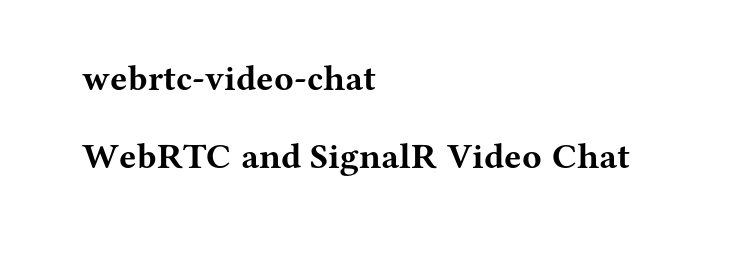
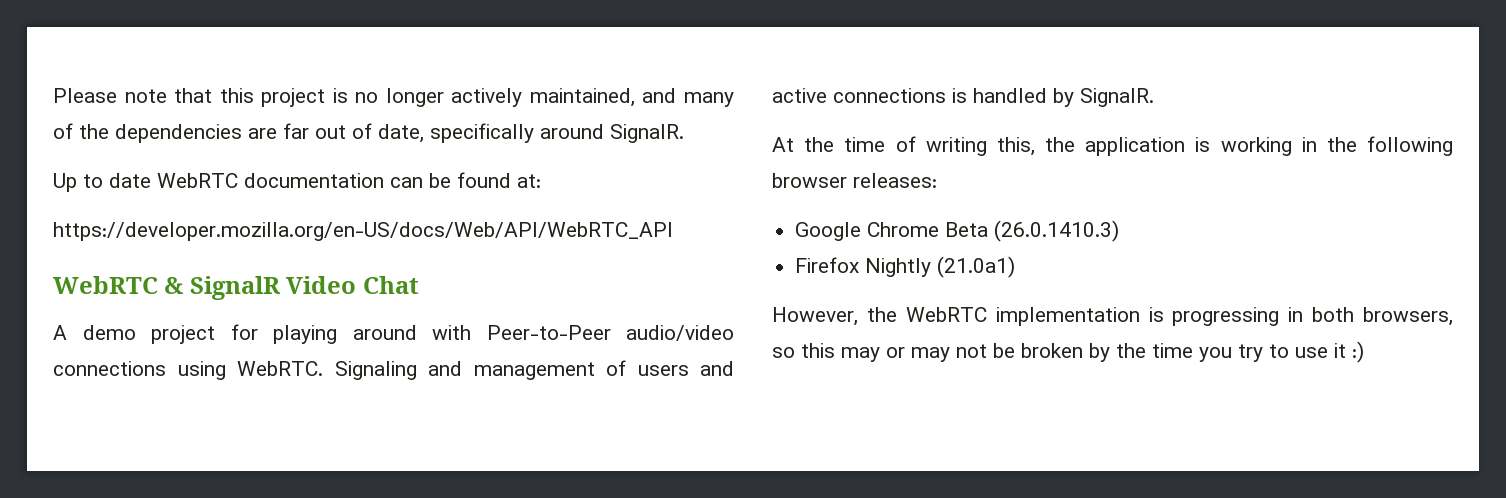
[82,65,376,91] [82,143,301,169] webrtc-video-chat // WebRTC and -> [53,88,734,107] [53,123,684,143] [53,172,541,192] [53,222,673,241] [53,276,184,294] Please note that this project is no longer actively maintained, and many of the dependencies are far out of date, specifically around SignalR. // Up to date WebRTC documentation can be found at: // https://developer.mozilla.org/en-US/docs/Web/API/WebRTC_API // WebRTC &
(630, 155) none -> [53,324,734,344] [53,360,734,380] [772,88,1154,107] [772,136,1453,156] [772,173,937,188] [795,220,1120,242] [795,256,1016,278] [772,307,1453,326] [772,341,1364,363] // A demo project for playing around with Peer-to-Peer audio/video connections using WebRTC. Signaling and management of users and active connections is handled by SignalR. // At the time of writing this, the application is working in the following browser releases: // Google Chrome Beta (26.0.1410.3) // Firefox Nightly (21.0a1) // However, the WebRTC implementation is progressing in both browsers, so this may or may not be broken by the time you try to use it :)

